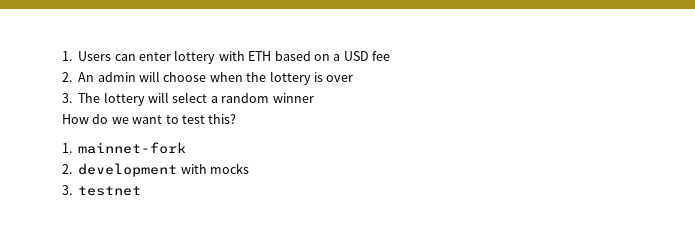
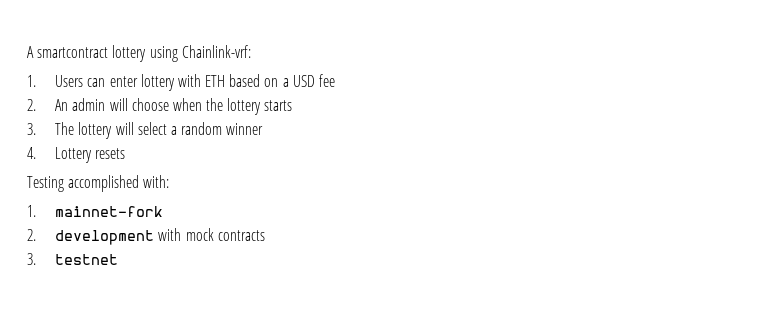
(62, 56) none -> [27,45,251,62] A smartcontract lottery using Chainlink-vrf: //
[313,72,354,82] is over -> [264,100,293,111] starts
[62,114,237,124] How do we want to test this? -> [27,147,126,163] [27,175,170,192] 4. Lottery resets // Testing accomplished with:
[210,163,249,174] mocks -> [185,228,265,241] mock contracts

